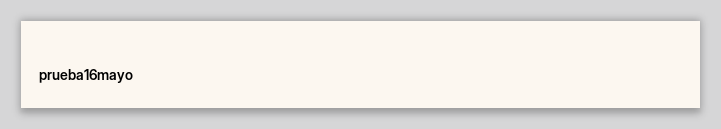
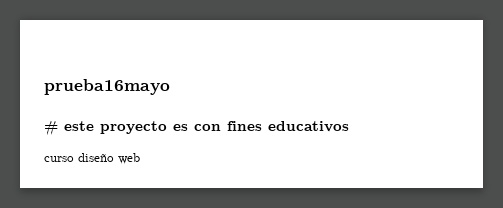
(133, 76) none -> [44,120,349,136] [44,153,140,164] // # este proyecto es con fines educativos // curso diseño web

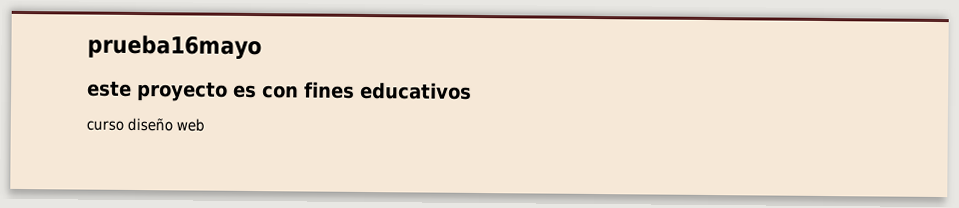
[44,120,58,136] # -> (262, 47) none

